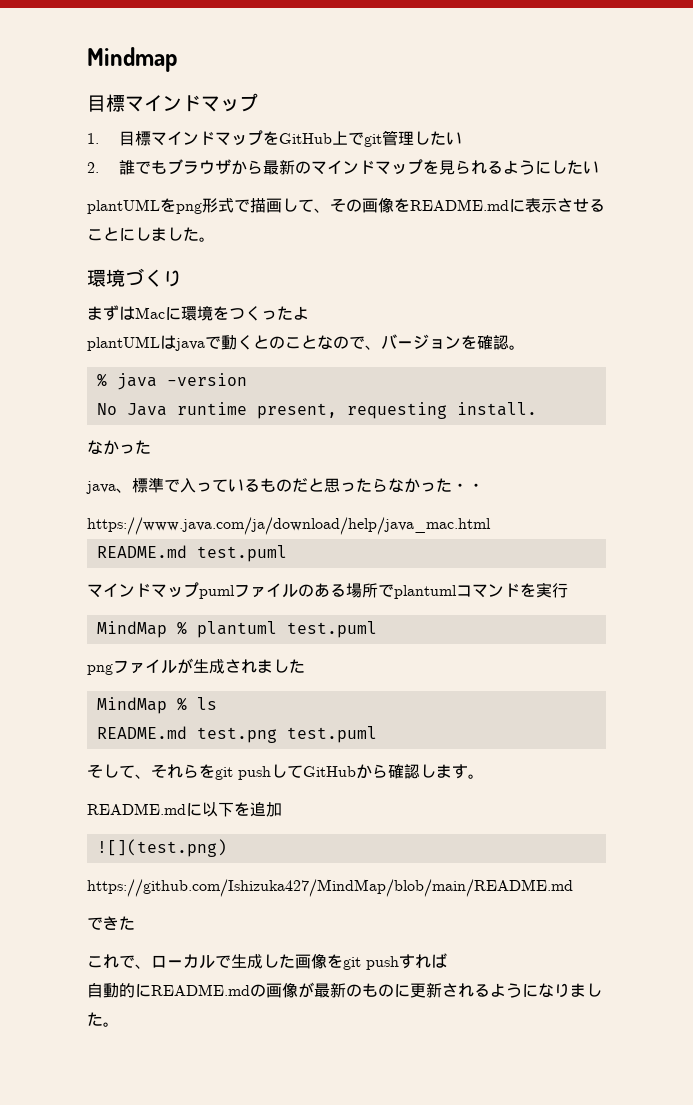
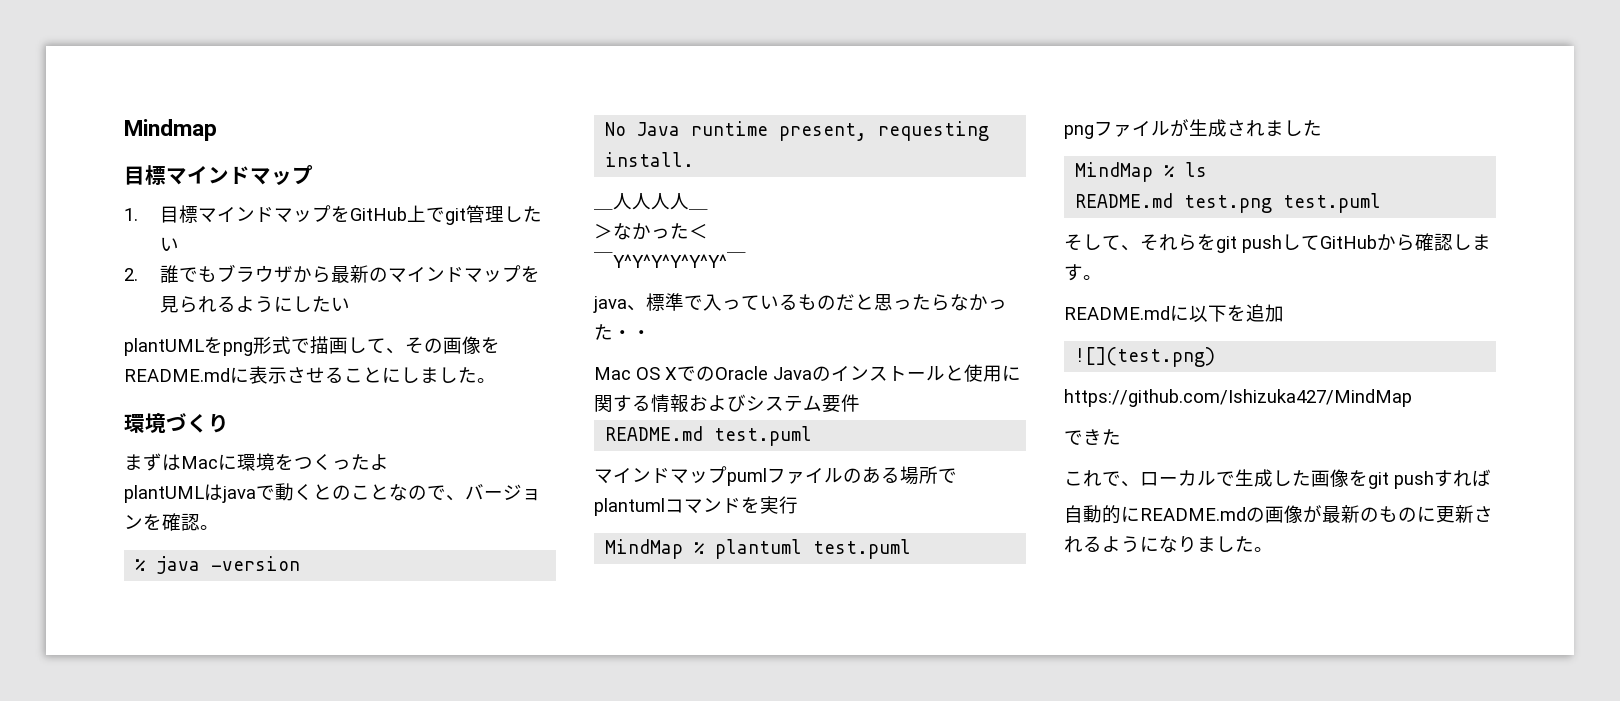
[87,440,151,455] なかった -> [594,193,708,210] [594,223,708,240] [594,252,746,268] ＿人人人人＿ // ＞なかった＜ // ￣Y^Y^Y^Y^Y^Y^￣
[87,517,491,535] https://www.java.com/ja/download/help/java_mac.html -> [594,364,1021,382] [594,394,860,413] Mac OS XでのOracle Javaのインストールと使用に関する情報およびシステム要件
[87,879,573,897] https://github.com/Ishizuka427/MindMap/blob/main/README.md -> [1064,389,1412,407] https://github.com/Ishizuka427/MindMap

